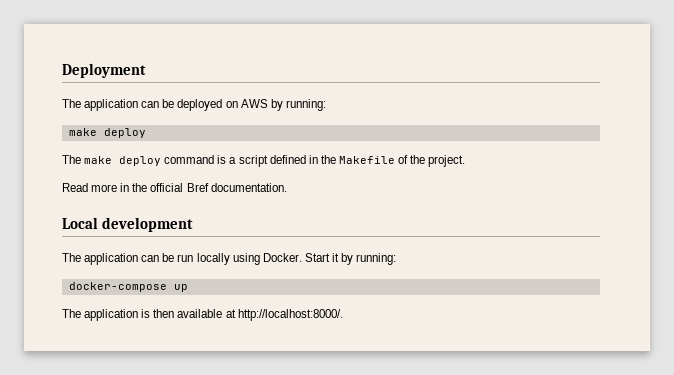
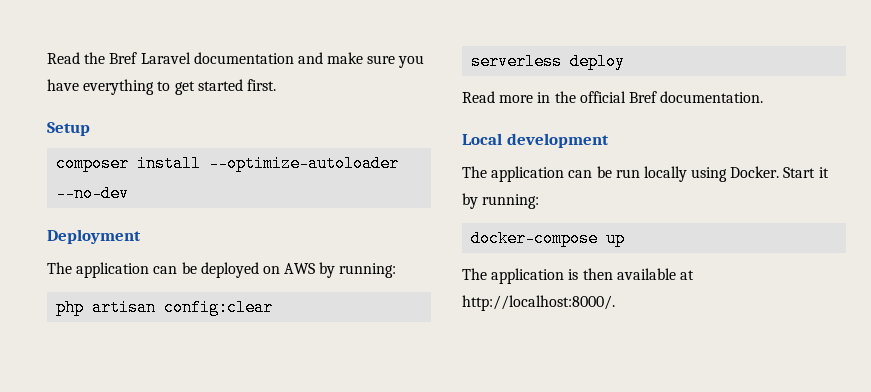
(62, 70) none -> [47,52,425,68] [47,79,276,95] [47,122,90,136] [56,155,400,172] [56,185,130,202] Read the Bref Laravel documentation and make sure you have everything to get started first. // Setup // composer install --optimize-autoloader --no-dev //
[68,128,146,138] [62,155,466,167] make deploy // The make deploy command is a script defined in the Makefile of the project. -> [56,299,274,316] [471,53,626,70] php artisan config:clear // serverless deploy

